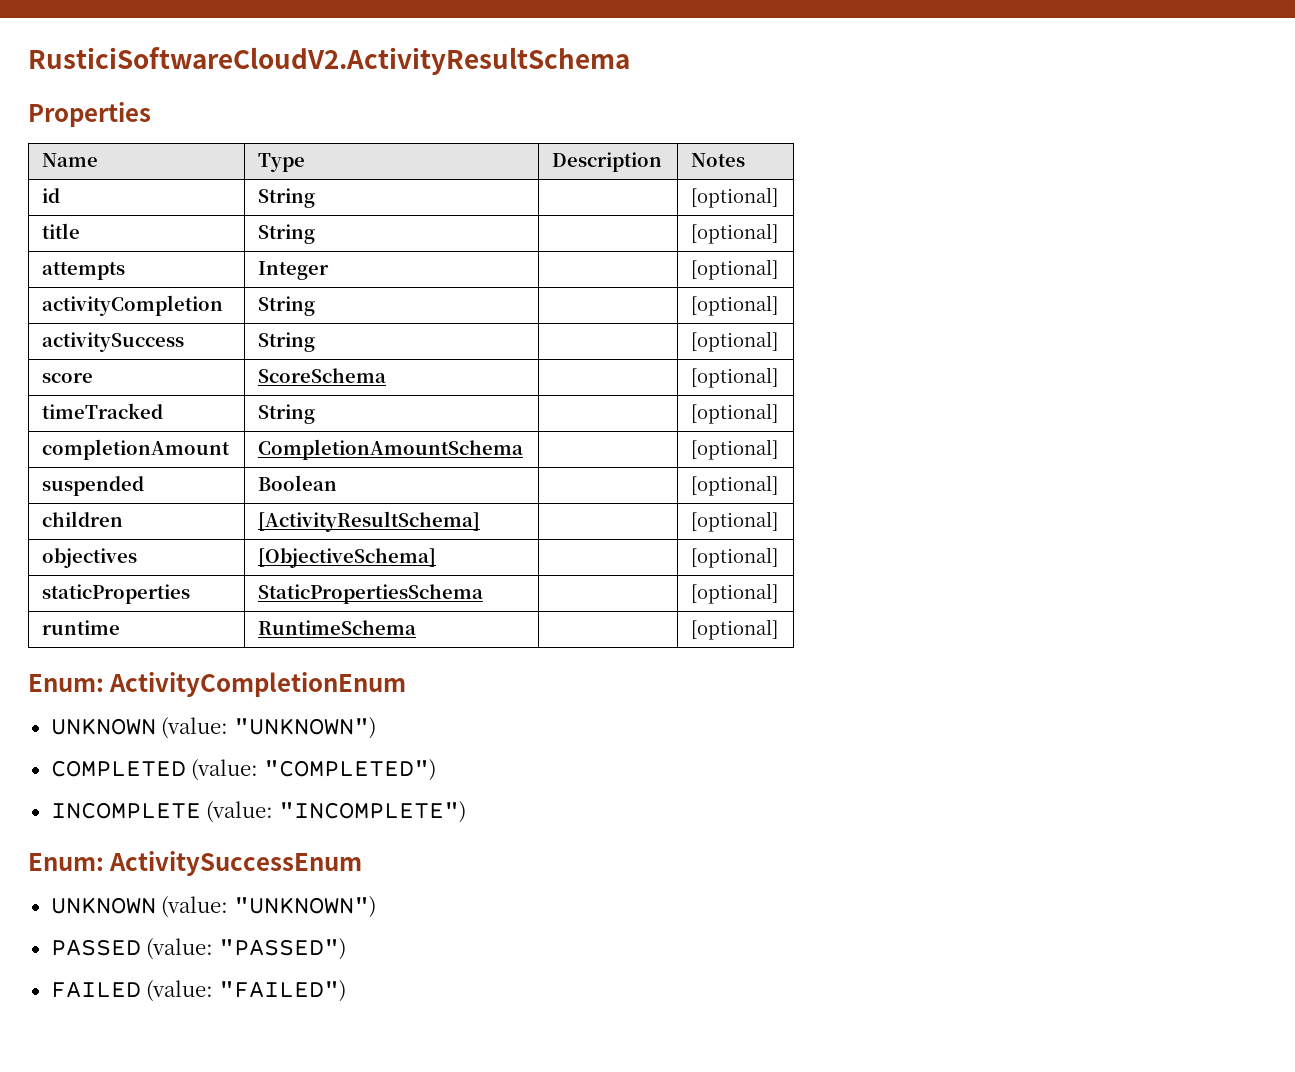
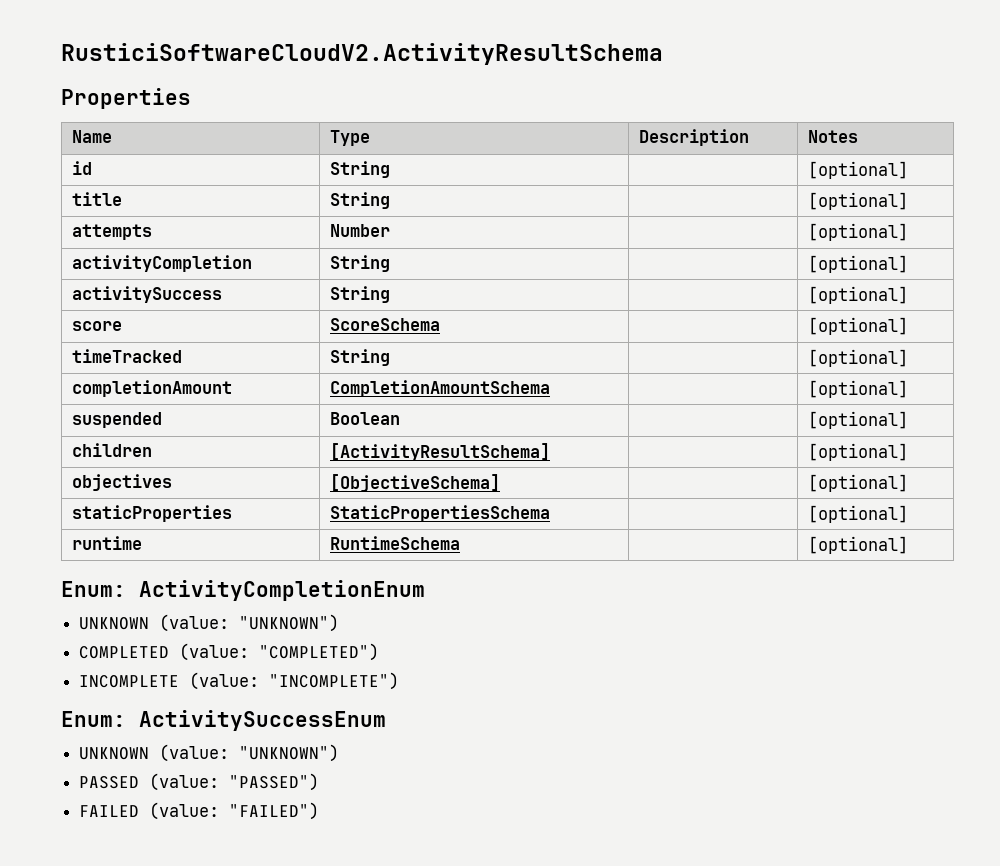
[258,261,330,280] Integer -> [329,224,390,237] Number

